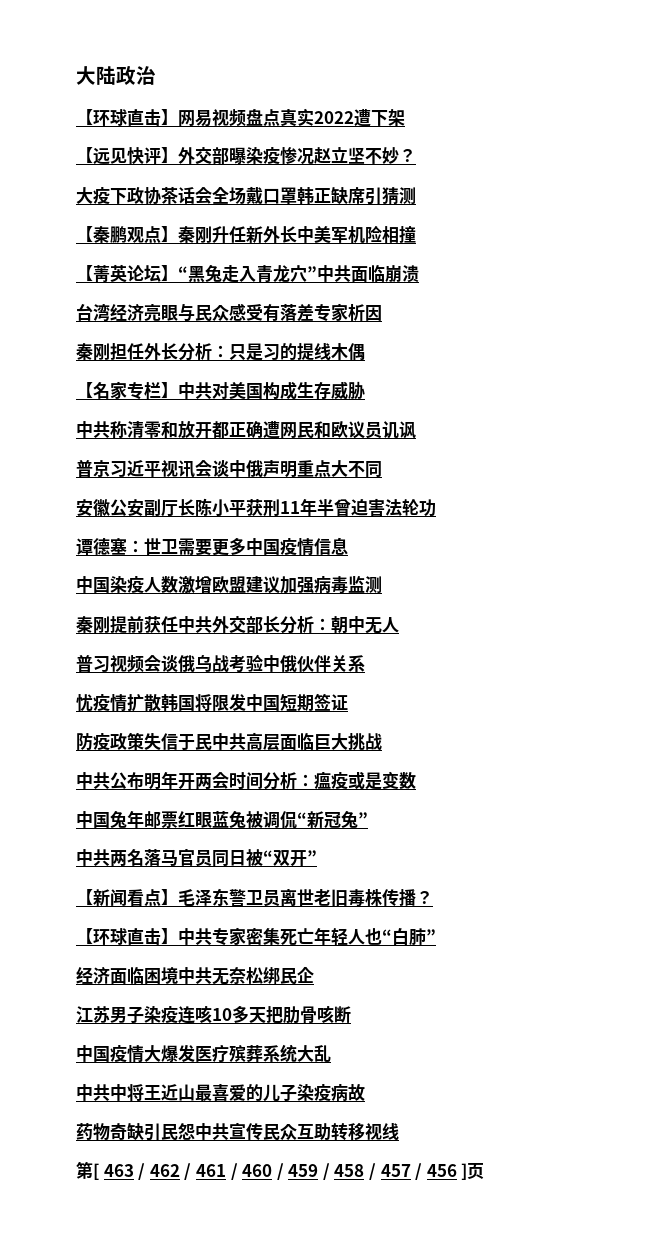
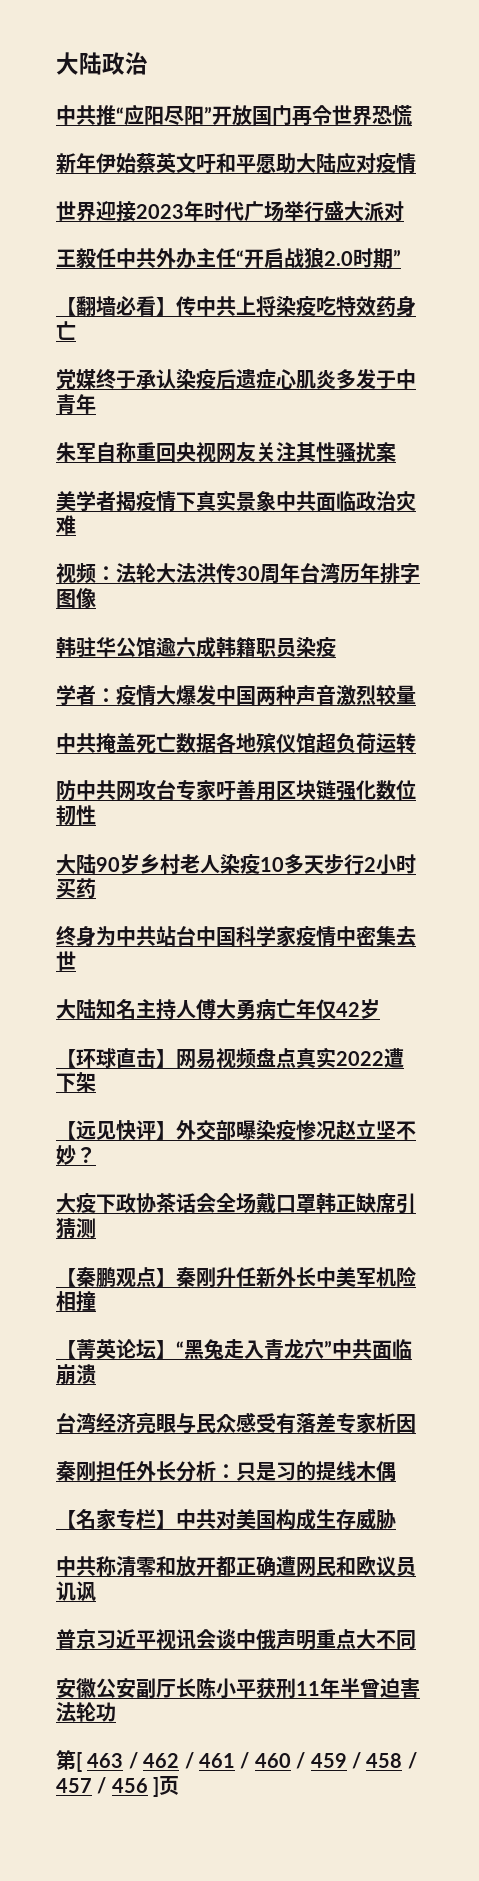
(156, 75) none -> [56,104,412,126] [56,152,416,174] [56,200,404,222] [56,248,401,269] [56,296,416,317] [56,321,76,340] [56,369,416,390] [56,394,96,414] [56,442,396,463] [56,490,416,512] [56,515,76,535] [56,563,420,583] [56,588,96,608] [56,636,336,658] [56,684,416,706] [56,732,416,754] [56,780,416,801] [56,805,96,826] [56,853,416,875] [56,878,96,899] [56,926,416,947] [56,951,76,971] [56,999,380,1020] // 中共推“应阳尽阳”开放国门再令世界恐慌 // 新年伊始蔡英文吁和平愿助大陆应对疫情 // 世界迎接2023年时代广场举行盛大派对 // 王毅任中共外办主任“开启战狼2.0时期” // 【翻墙必看】传中共上将染疫吃特效药身亡 // 党媒终于承认染疫后遗症心肌炎多发于中青年 // 朱军自称重回央视网友关注其性骚扰案 // 美学者揭疫情下真实景象中共面临政治灾难 // 视频：法轮大法洪传30周年台湾历年排字图像 // 韩驻华公馆逾六成韩籍职员染疫 // 学者：疫情大爆发中国两种声音激烈较量 // 中共掩盖死亡数据各地殡仪馆超负荷运转 // 防中共网攻台专家吁善用区块链强化数位韧性 // 大陆90岁乡村老人染疫10多天步行2小时买药 // 终身为中共站台中国科学家疫情中密集去世 // 大陆知名主持人傅大勇病亡年仅42岁
[76,537,348,556] [76,576,382,594] [76,615,399,634] [76,654,365,673] [76,693,348,712] [76,732,382,751] [76,771,416,790] [76,810,368,829] [76,849,317,867] [76,888,433,907] [76,927,436,946] [76,966,314,985] [76,1005,351,1024] [76,1044,331,1063] [76,1083,365,1102] [76,1122,399,1141] // 谭德塞：世卫需要更多中国疫情信息 // 中国染疫人数激增欧盟建议加强病毒监测 // 秦刚提前获任中共外交部长分析：朝中无人 // 普习视频会谈俄乌战考验中俄伙伴关系 // 忧疫情扩散韩国将限发中国短期签证 // 防疫政策失信于民中共高层面临巨大挑战 // 中共公布明年开两会时间分析：瘟疫或是变数 // 中国兔年邮票红眼蓝兔被调侃“新冠兔” // 中共两名落马官员同日被“双开” // 【新闻看点】毛泽东警卫员离世老旧毒株传播？ // 【环球直击】中共专家密集死亡年轻人也“白肺” // 经济面临困境中共无奈松绑民企 // 江苏男子染疫连咳10多天把肋骨咳断 // 中国疫情大爆发医疗殡葬系统大乱 // 中共中将王近山最喜爱的儿子染疫病故 // 药物奇缺引民怨中共宣传民众互助转移视线 -> (116, 1712) none

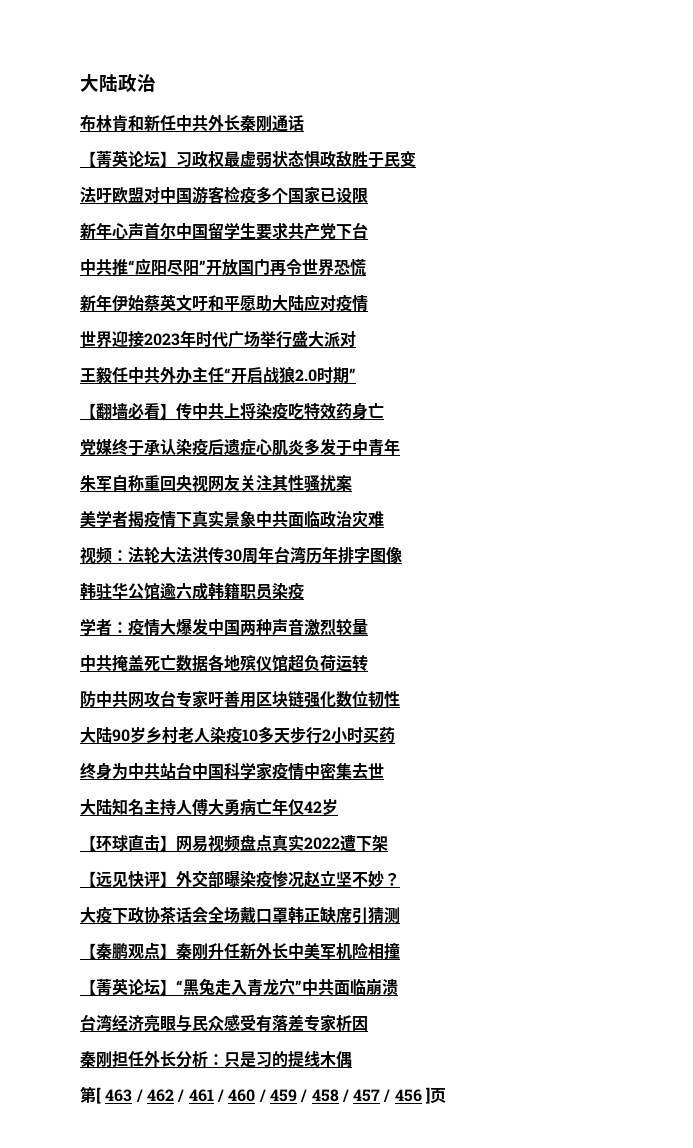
(148, 63) none -> [80,114,304,132] [80,150,416,168] [80,186,368,204] [80,222,368,240] // 布林肯和新任中共外长秦刚通话 // 【菁英论坛】习政权最虚弱状态惧政敌胜于民变 // 法吁欧盟对中国游客检疫多个国家已设限 // 新年心声首尔中国留学生要求共产党下台
[56,1508,396,1530] [56,1556,416,1577] [56,1581,96,1602] [56,1629,416,1650] [56,1677,420,1699] [56,1702,116,1722] // 【名家专栏】中共对美国构成生存威胁 // 中共称清零和放开都正确遭网民和欧议员讥讽 // 普京习近平视讯会谈中俄声明重点大不同 // 安徽公安副厅长陈小平获刑11年半曾迫害法轮功 -> (352, 1059) none

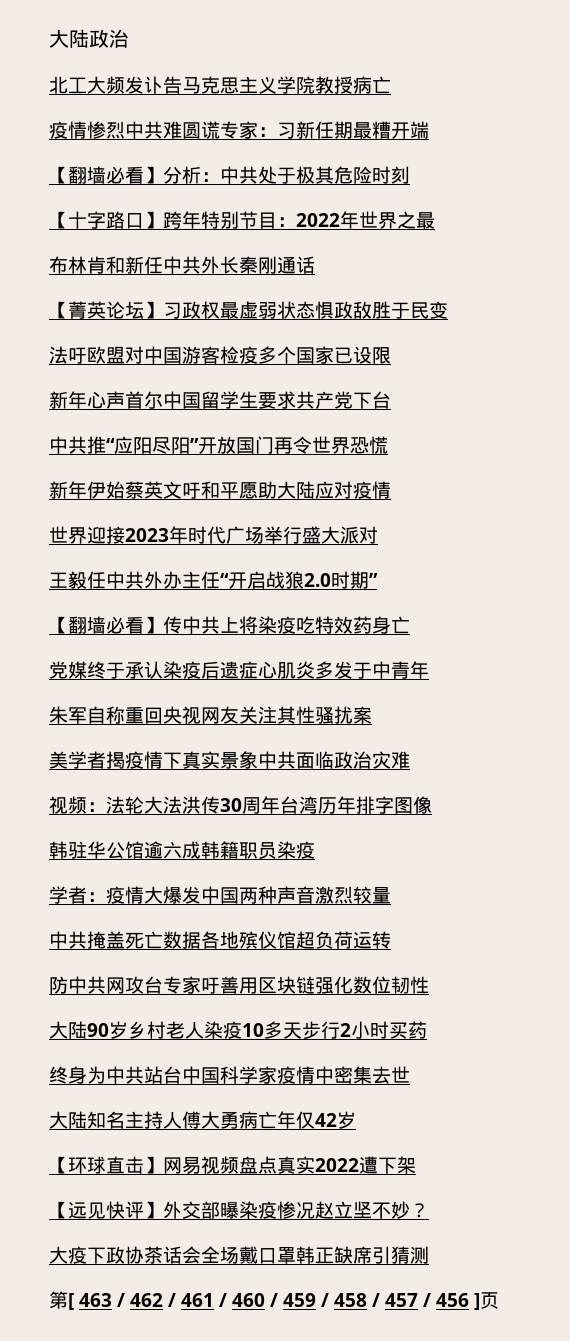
(156, 83) none -> [49,76,391,94] [49,121,429,139] [49,166,410,184] [49,211,435,229] // 北工大频发讣告马克思主义学院教授病亡 // 疫情惨烈中共难圆谎专家：习新任期最糟开端 // 【翻墙必看】分析：中共处于极其危险时刻 // 【十字路口】跨年特别节目：2022年世界之最
[80,942,400,960] [80,978,398,996] [80,1014,368,1032] [80,1050,352,1068] // 【秦鹏观点】秦刚升任新外长中美军机险相撞 // 【菁英论坛】“黑兔走入青龙穴”中共面临崩溃 // 台湾经济亮眼与民众感受有落差专家析因 // 秦刚担任外长分析：只是习的提线木偶 -> (429, 1255) none

